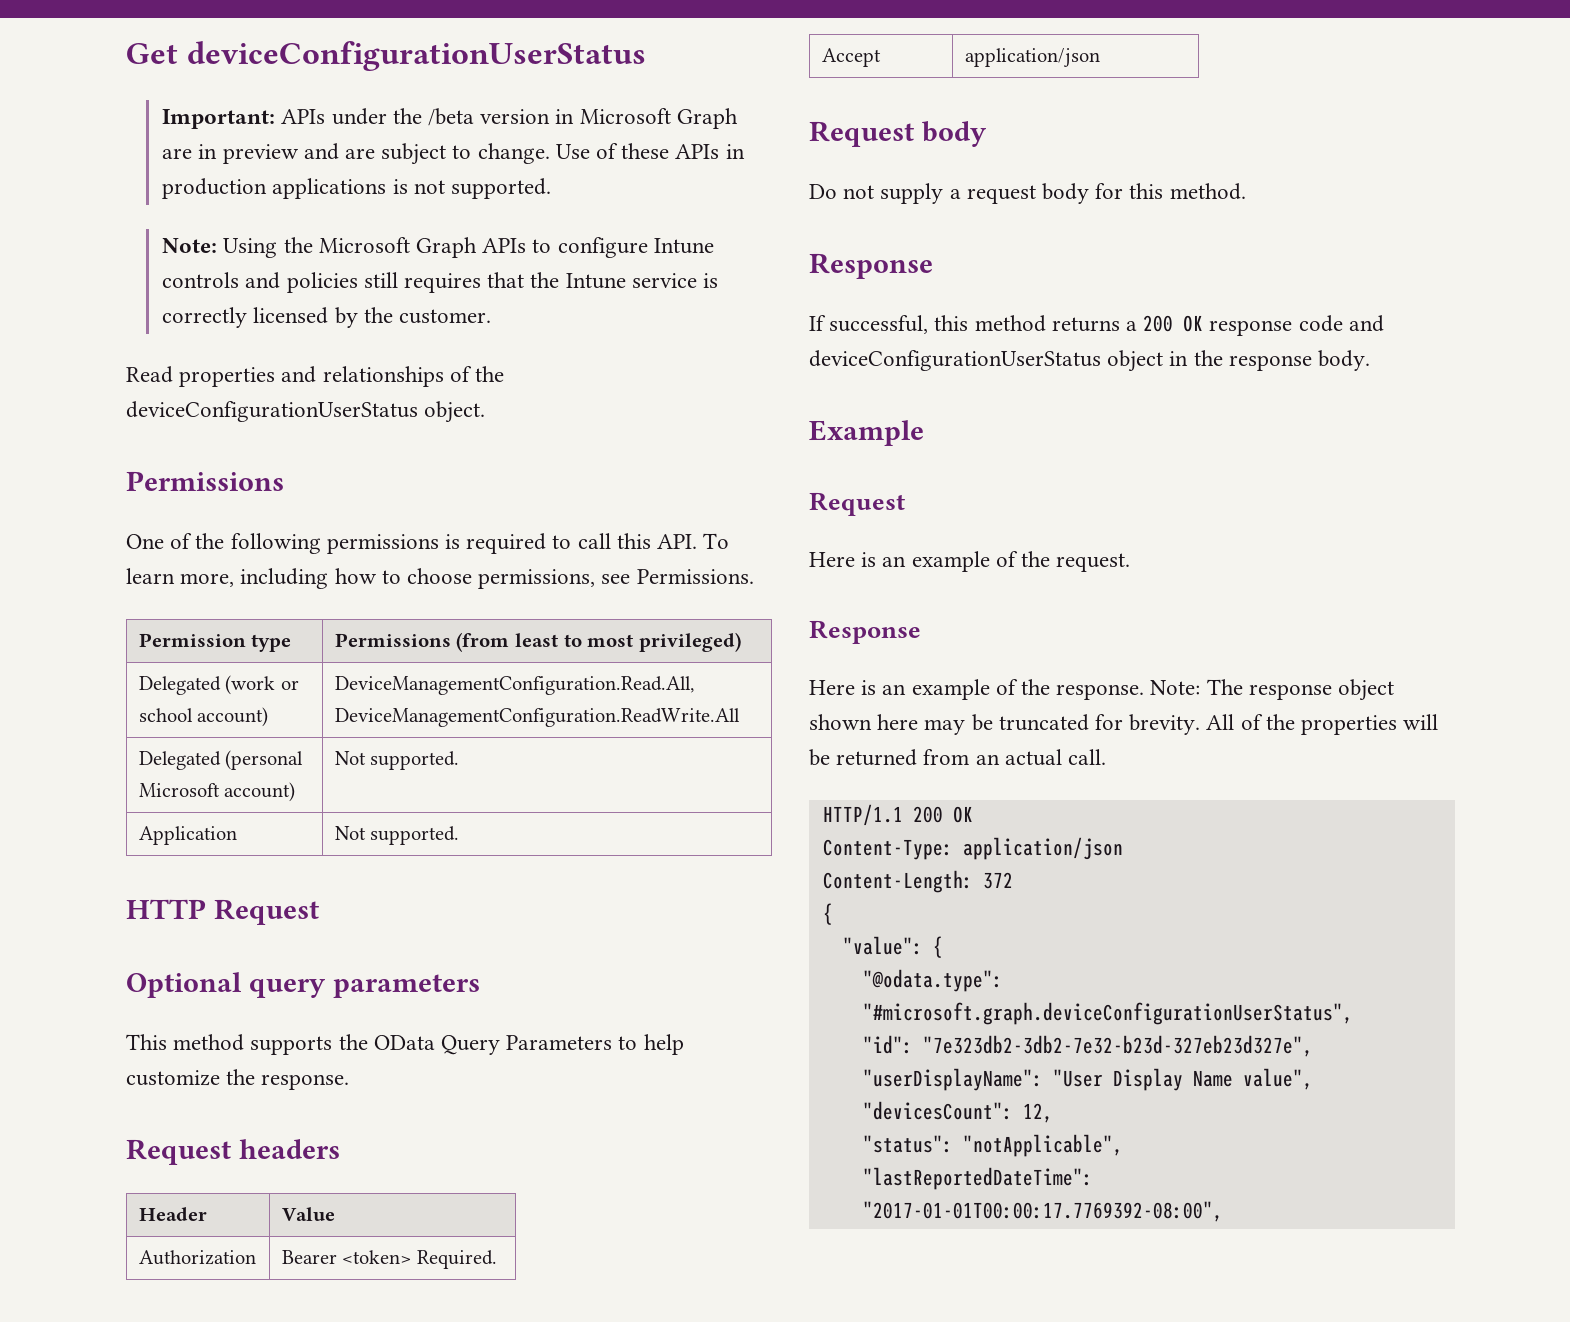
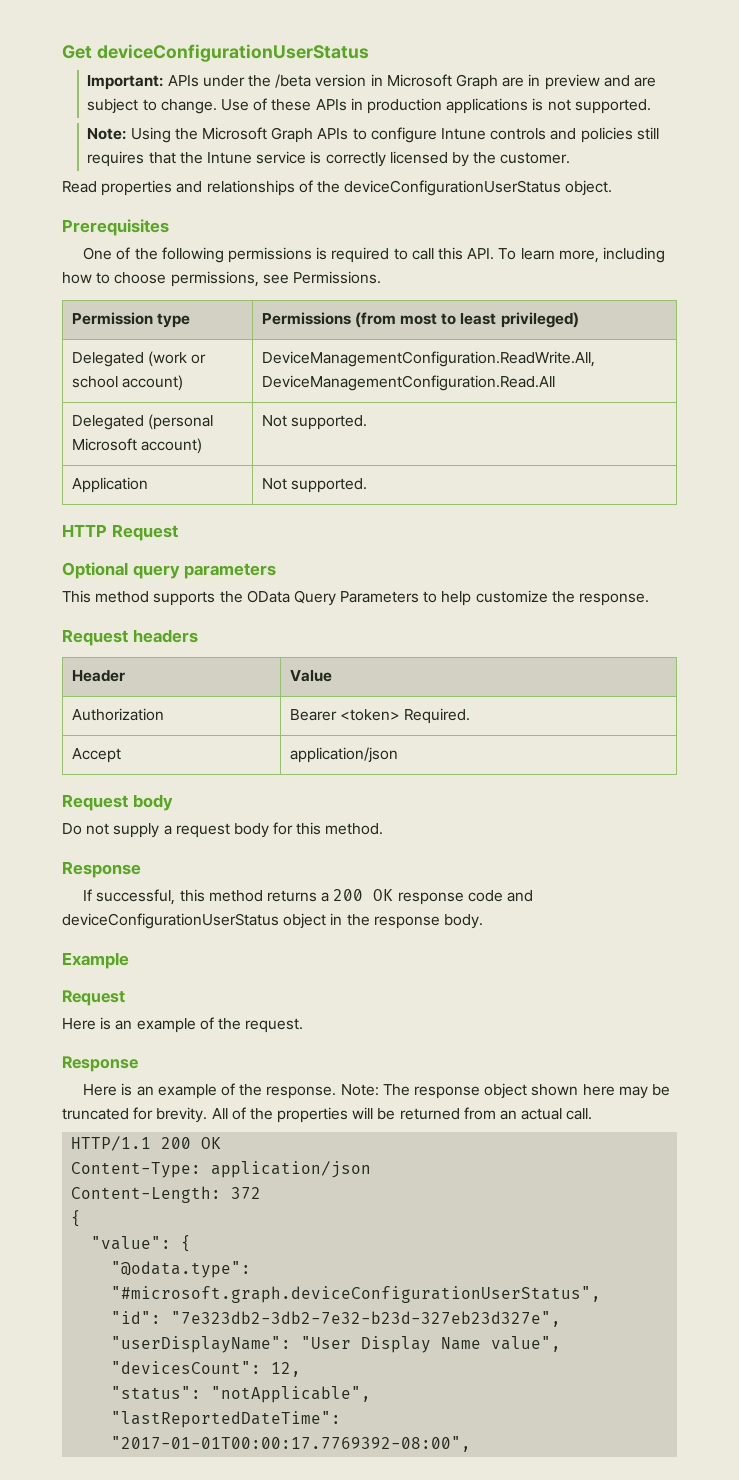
[126,471,284,491] Permissions -> [62,219,169,236] Prerequisites
[515,633,634,647] least to most -> [400,313,497,325] most to least
[334,676,695,695] [334,708,740,727] DeviceManagementConfiguration.Read.All, DeviceManagementConfiguration.ReadWrite.All -> [261,351,595,367] [261,375,555,391] DeviceManagementConfiguration.ReadWrite.All, DeviceManagementConfiguration.Read.All

